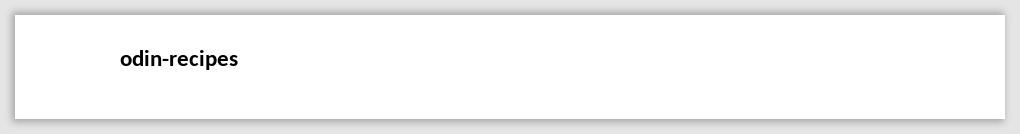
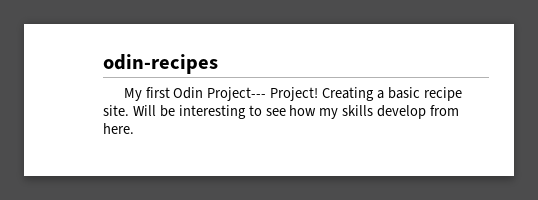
(238, 60) none -> [123,87,462,101] [103,105,460,119] [103,123,134,134] // My first Odin Project--- Project! Creating a basic recipe site. Will be interesting to see how my skills develop from here.

